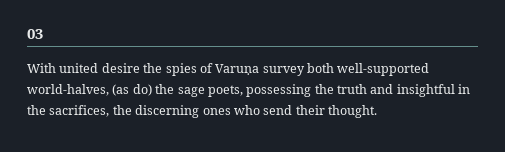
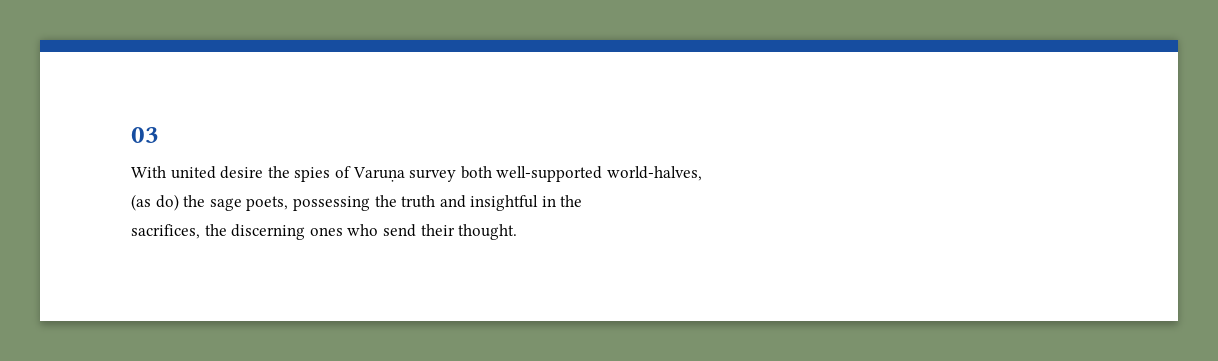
(109, 90) none -> (702, 173) //
(46, 110) none -> (583, 201) //

